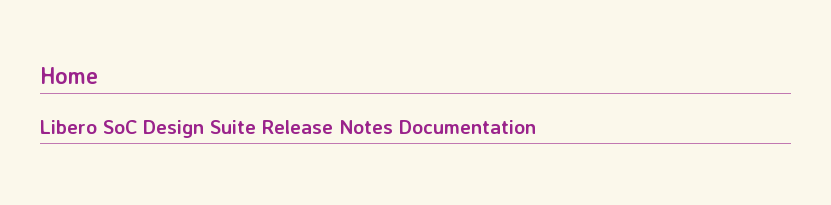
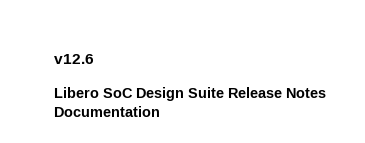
[40,67,98,84] Home -> [54,54,94,64] v12.6

